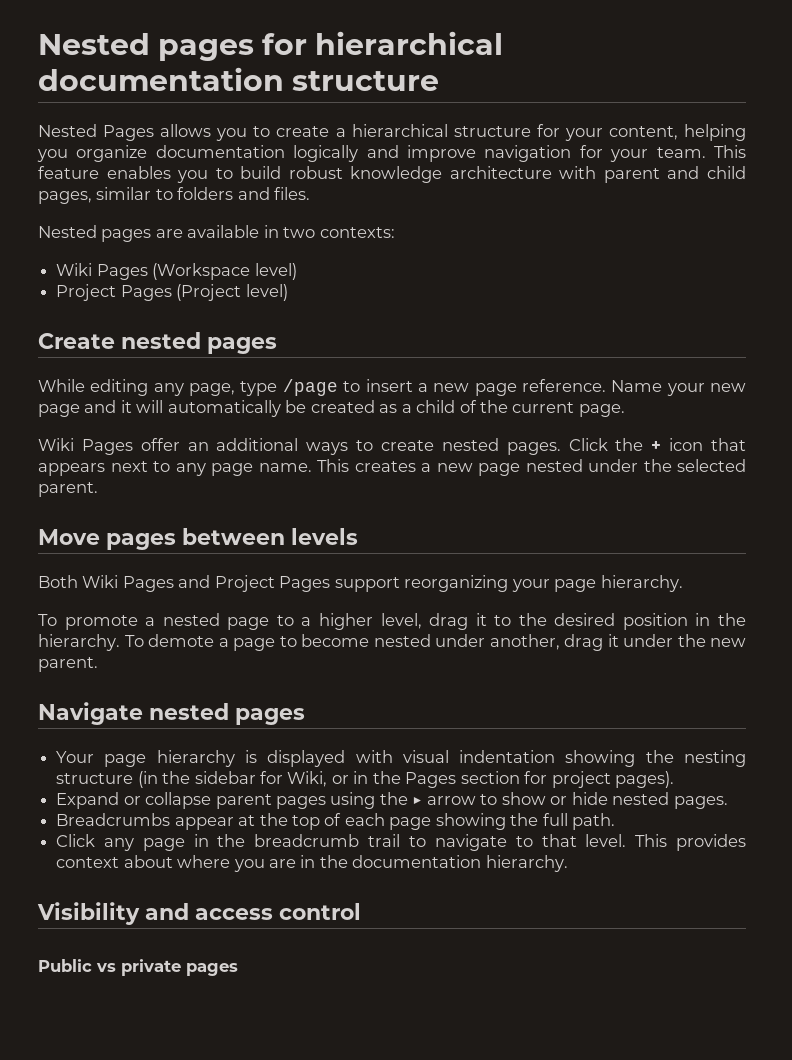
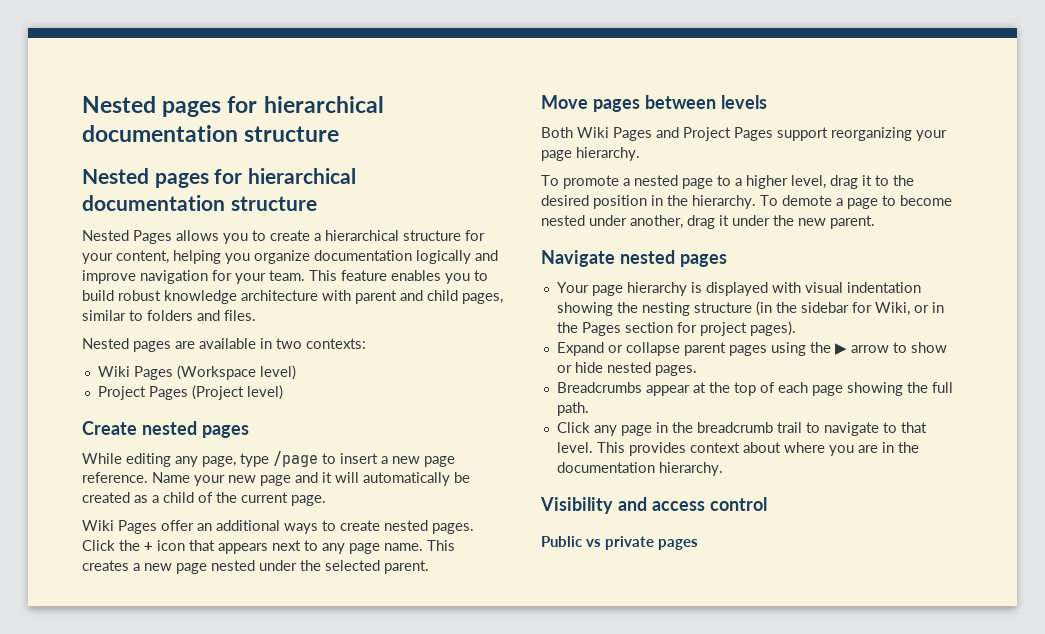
[38,31,504,61] [38,67,440,91] Nested pages for hierarchical documentation structure -> [82,96,384,117] [82,125,340,142] [82,168,356,188] [82,195,317,211] Nested pages for hierarchical documentation structure // Nested pages for hierarchical documentation structure

